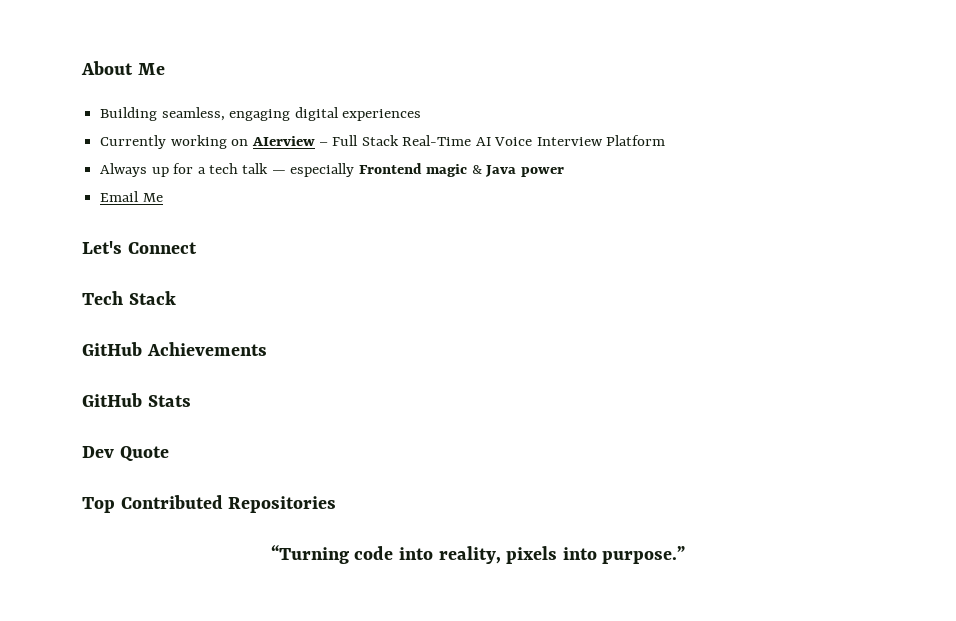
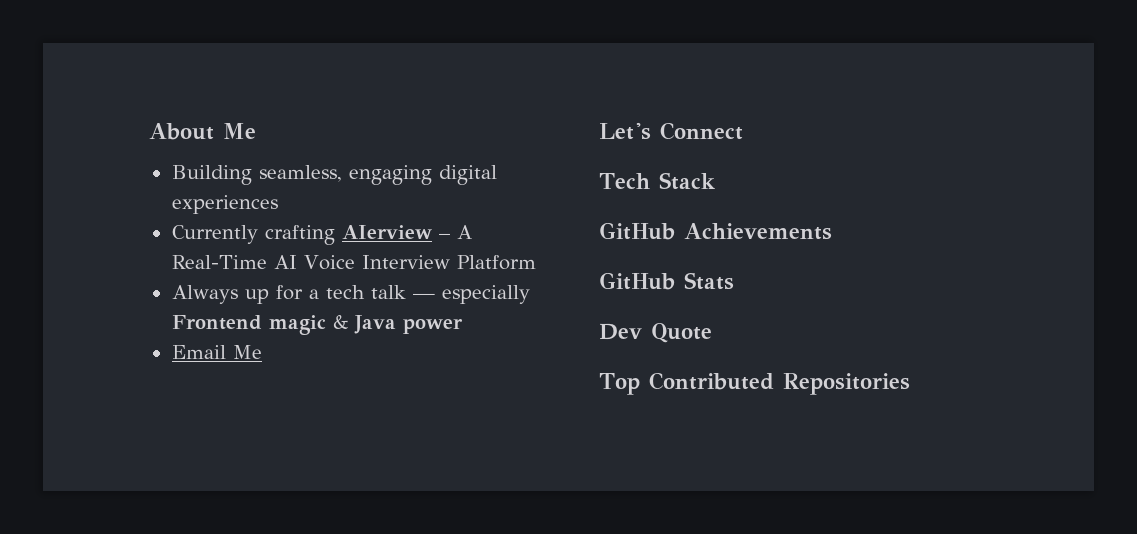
[170,135,399,149] working on AIerview – Full Stack -> [264,225,472,245] crafting AIerview – A
[270,545,686,564] // “Turning code into reality, pixels into purpose.” -> (910, 384) none

